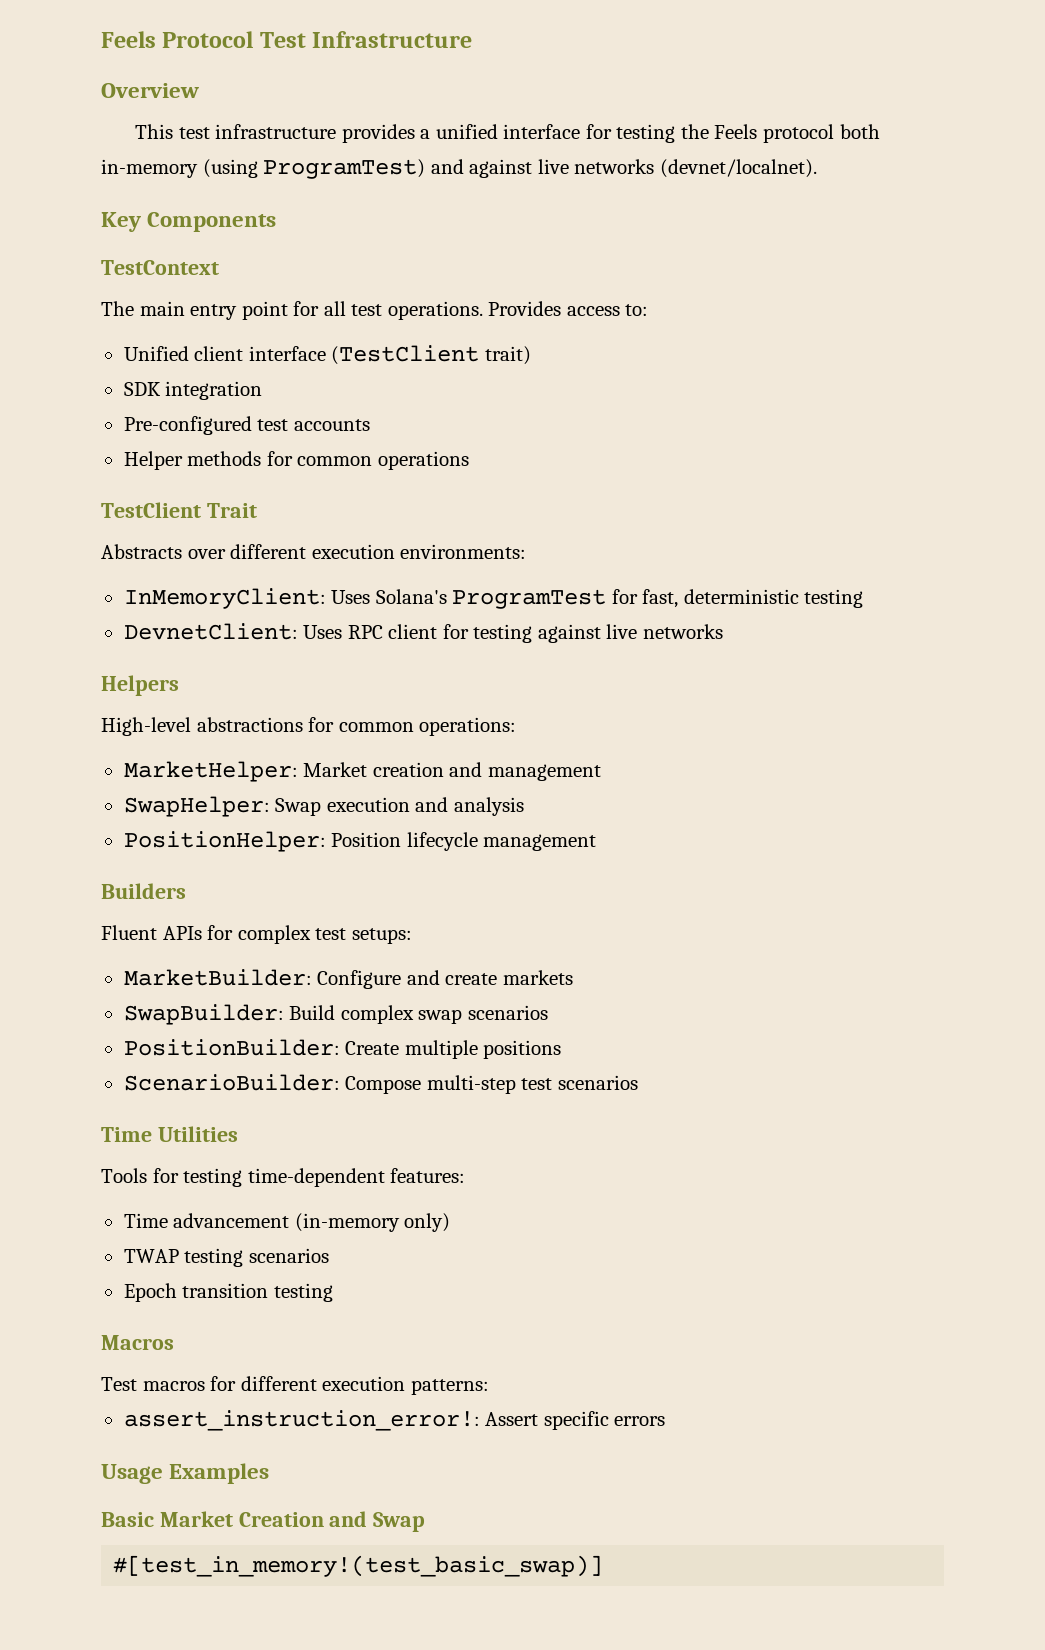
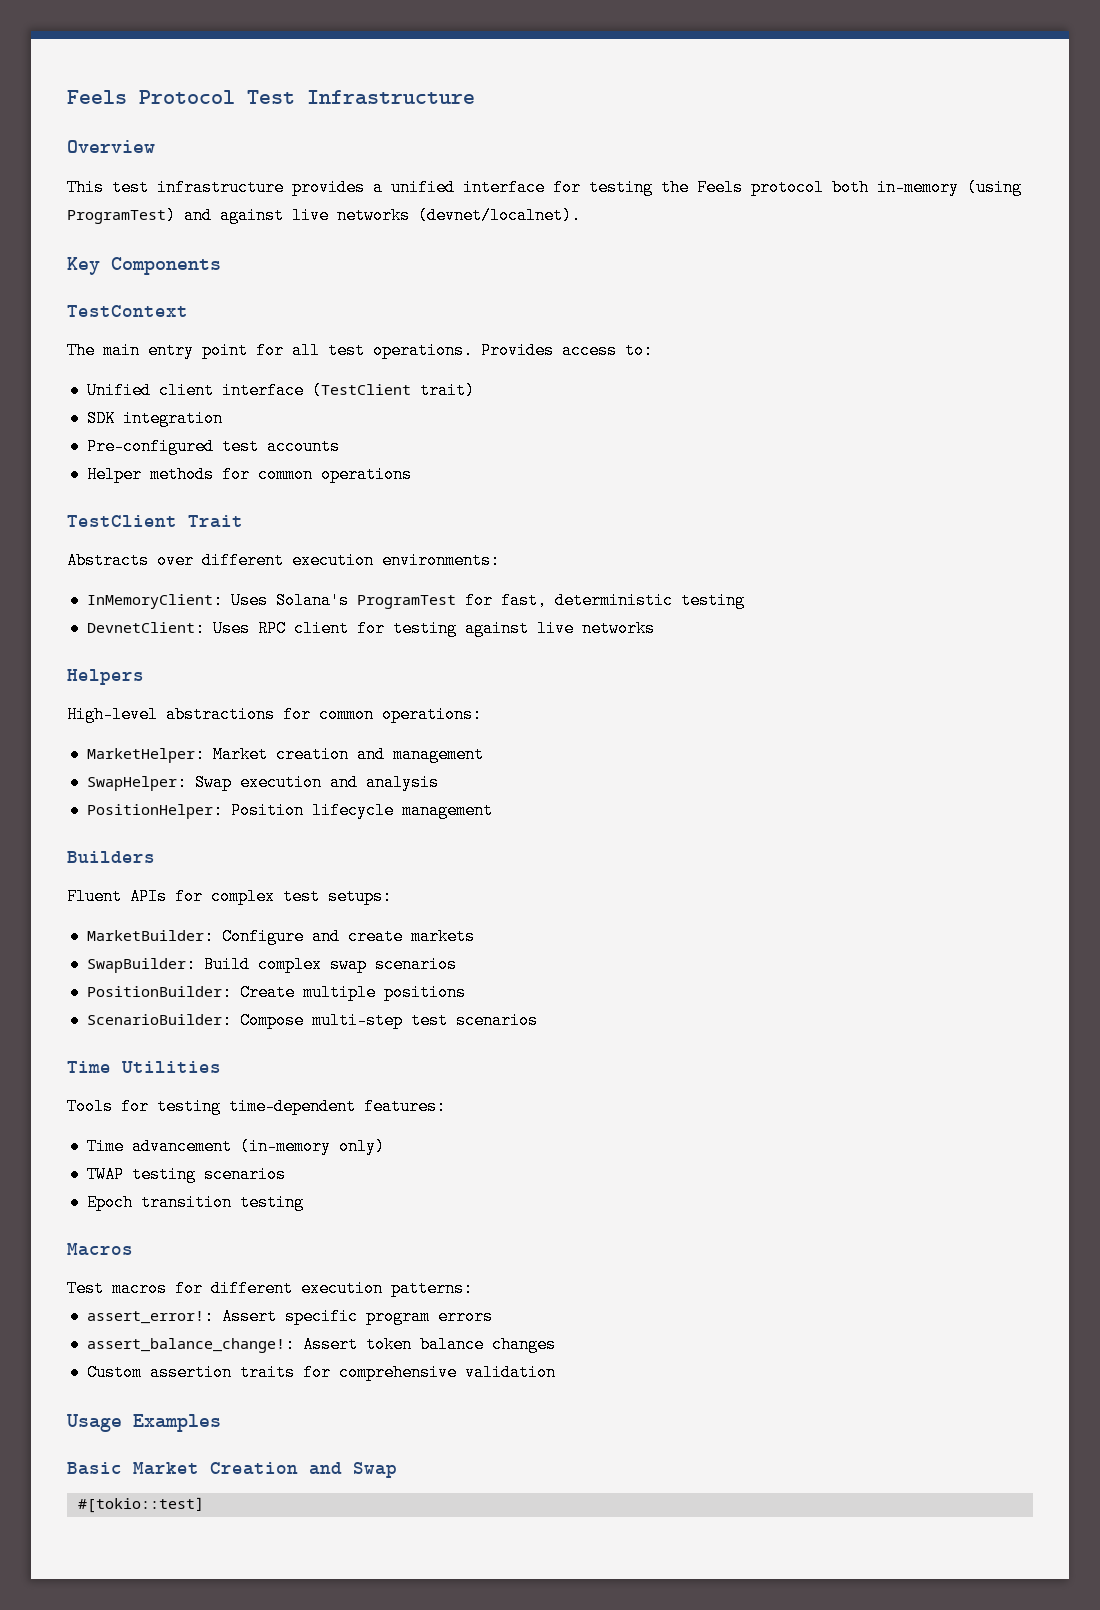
[123,1410,480,1431] assert_instruction_error!: -> [86,1308,214,1325] assert_error!:
(609, 1420) none -> [365,1308,430,1325] program
(666, 1421) none -> [86,1336,556,1353] [86,1364,556,1381] // assert_balance_change!: Assert token balance changes // Custom assertion traits for comprehensive validation
[113,1555,604,1577] #[test_in_memory!(test_basic_swap)] -> [77,1497,204,1513] #[tokio::test]

